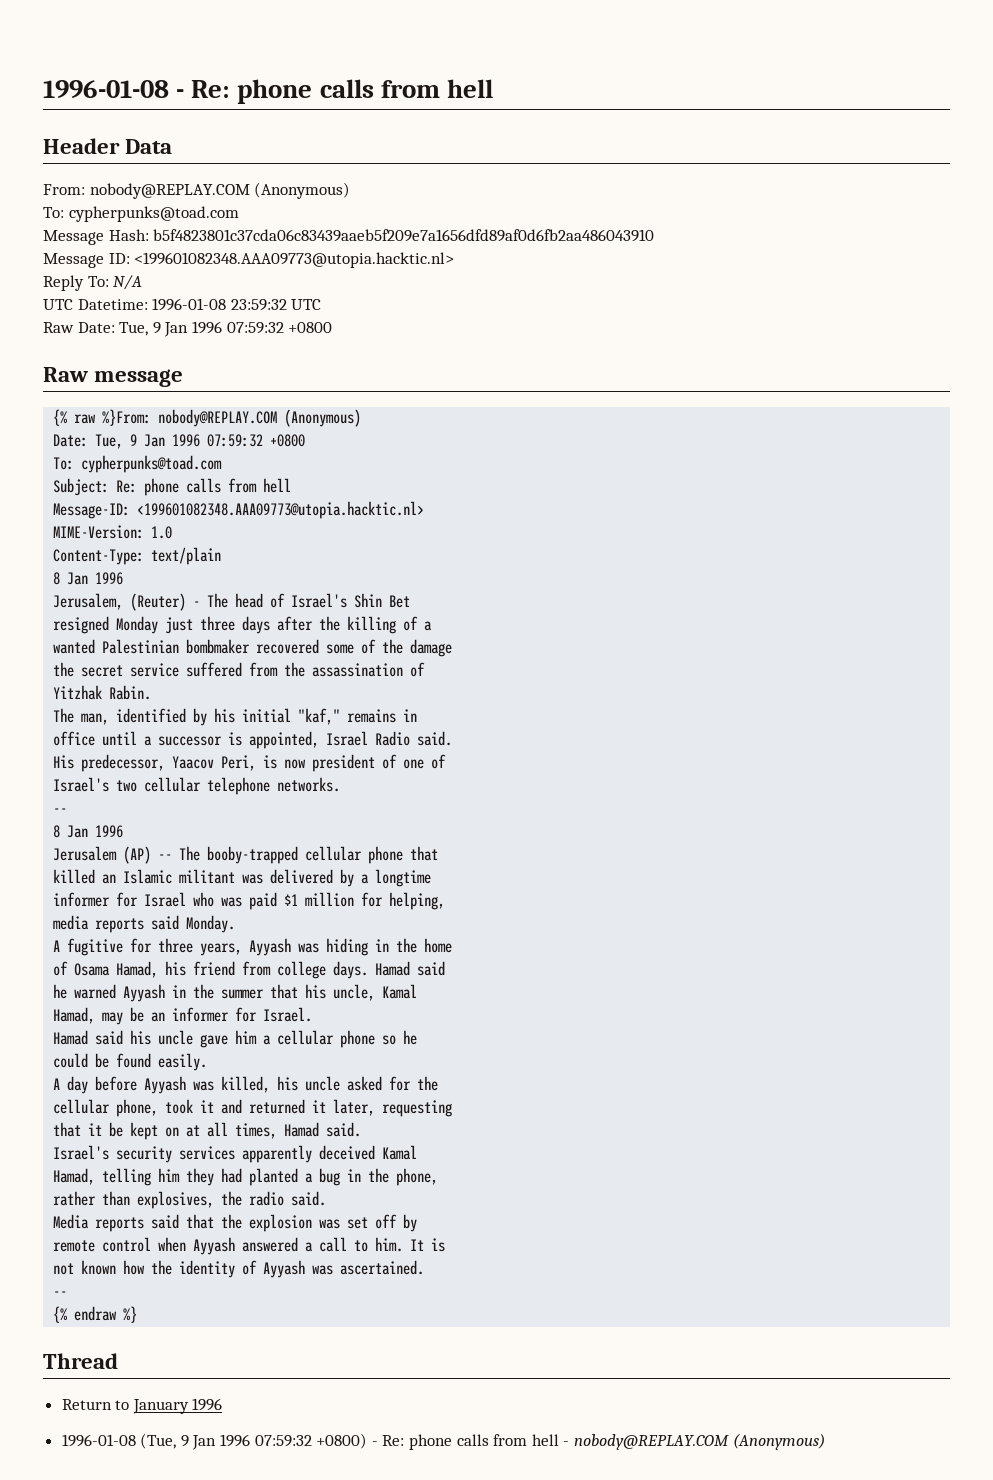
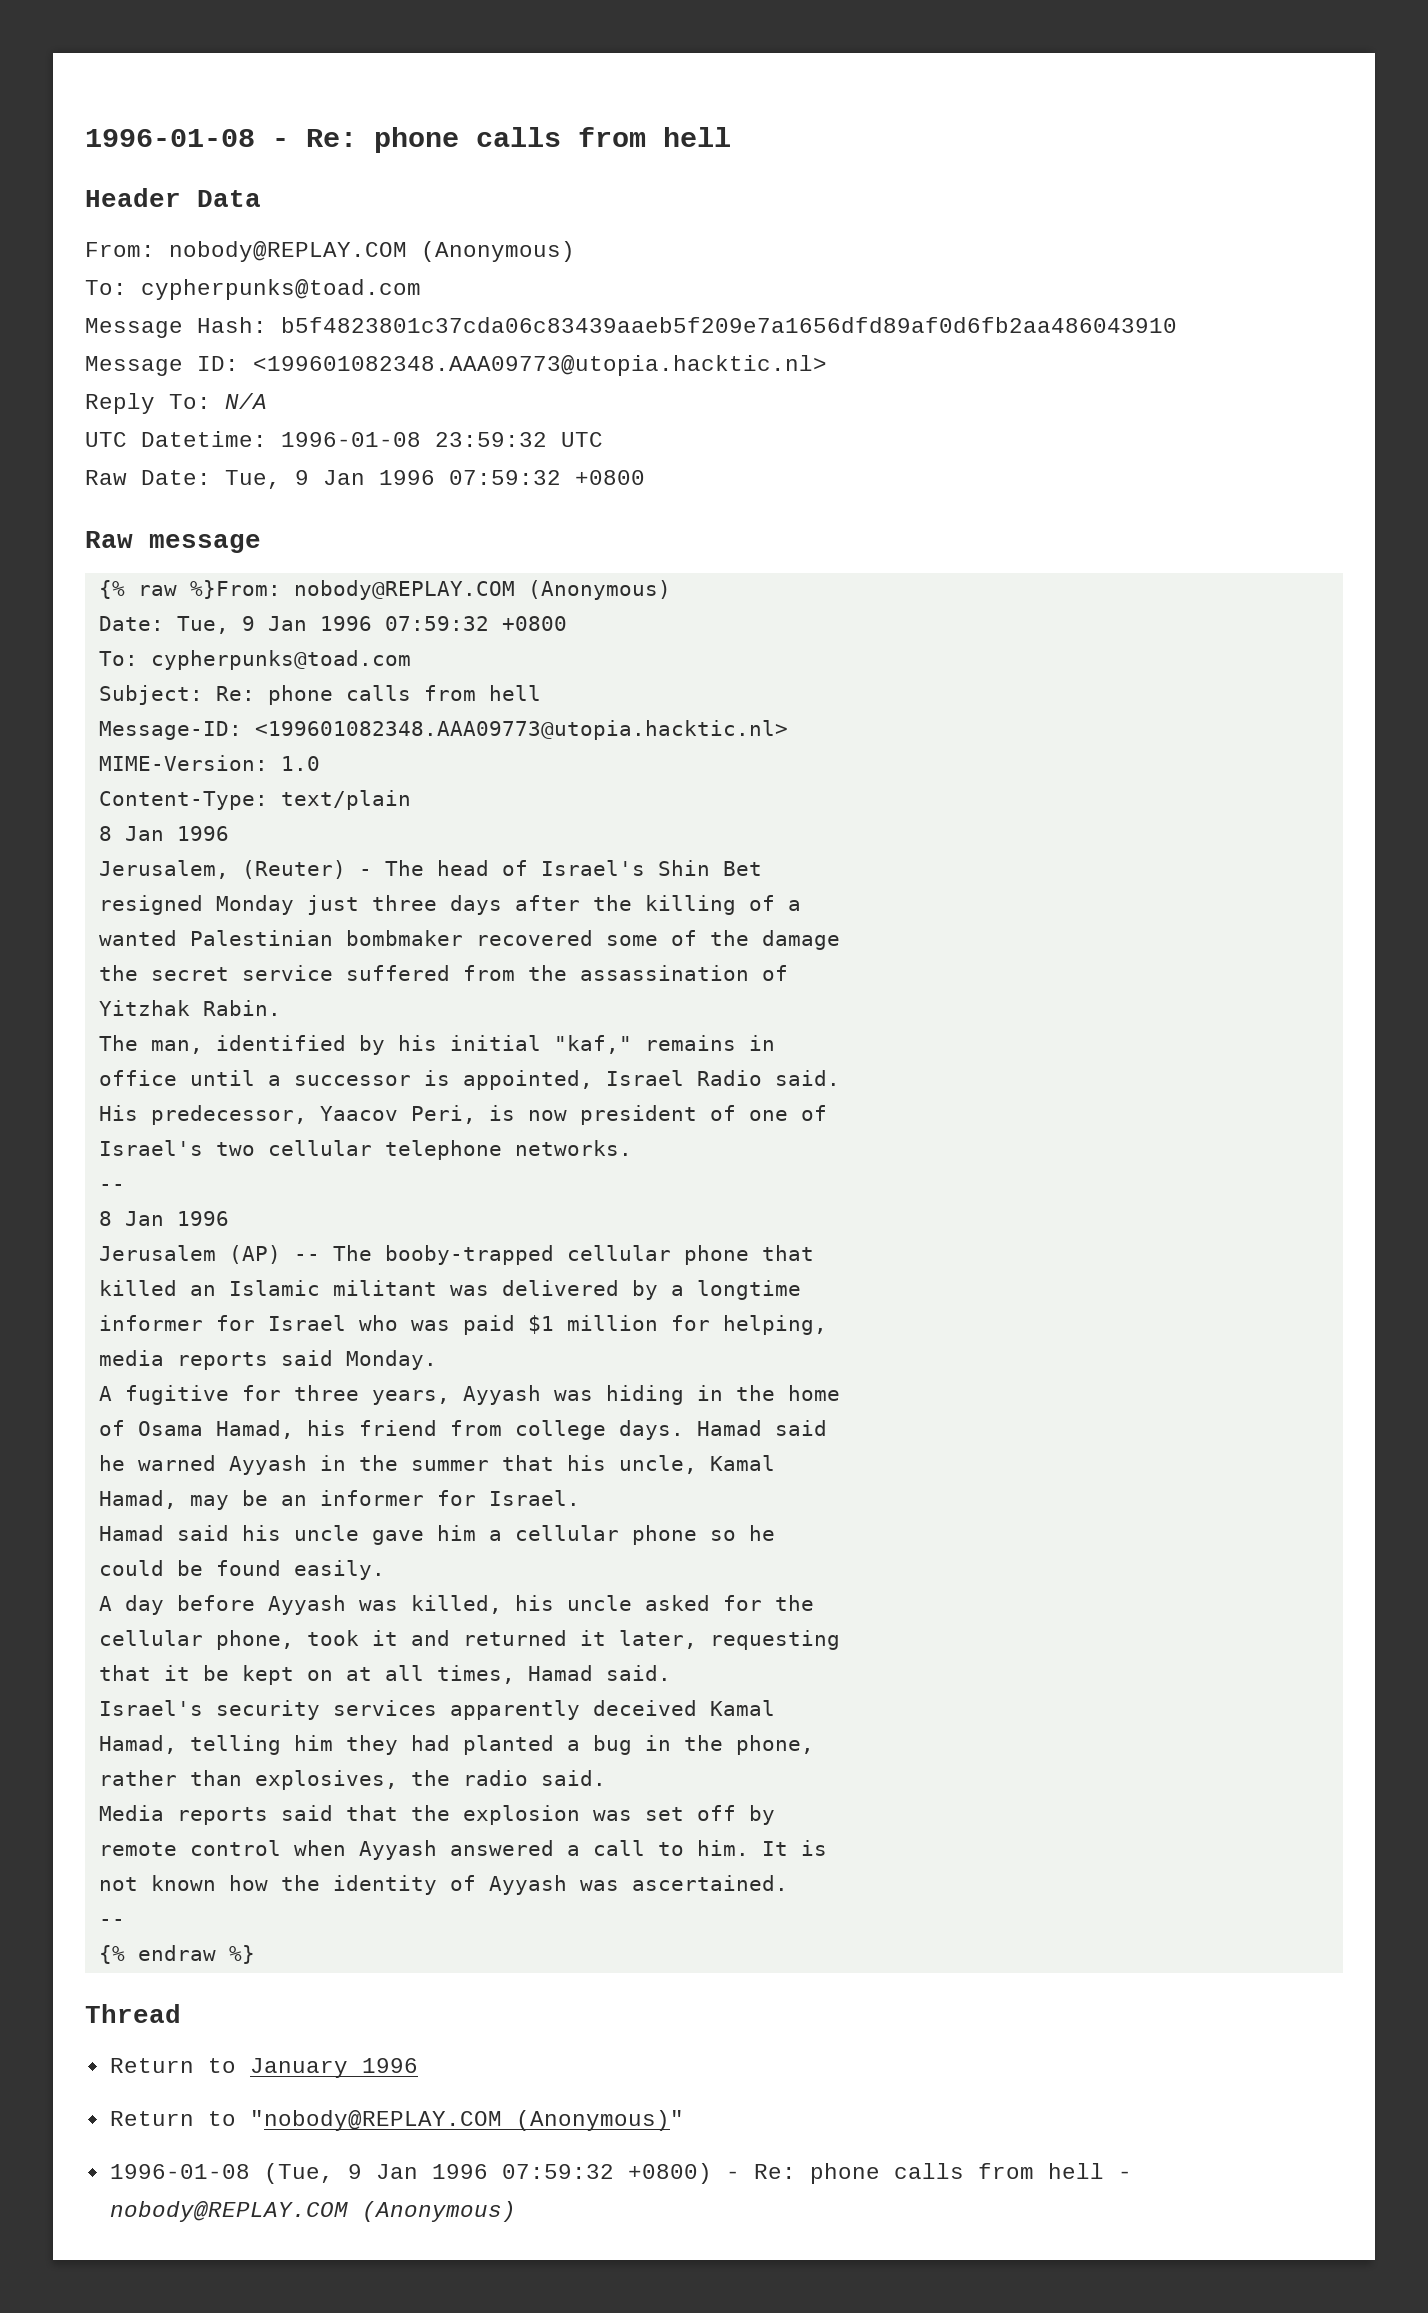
(223, 1404) none -> [109,2110,684,2131] // Return to "nobody@REPLAY.COM (Anonymous)"

